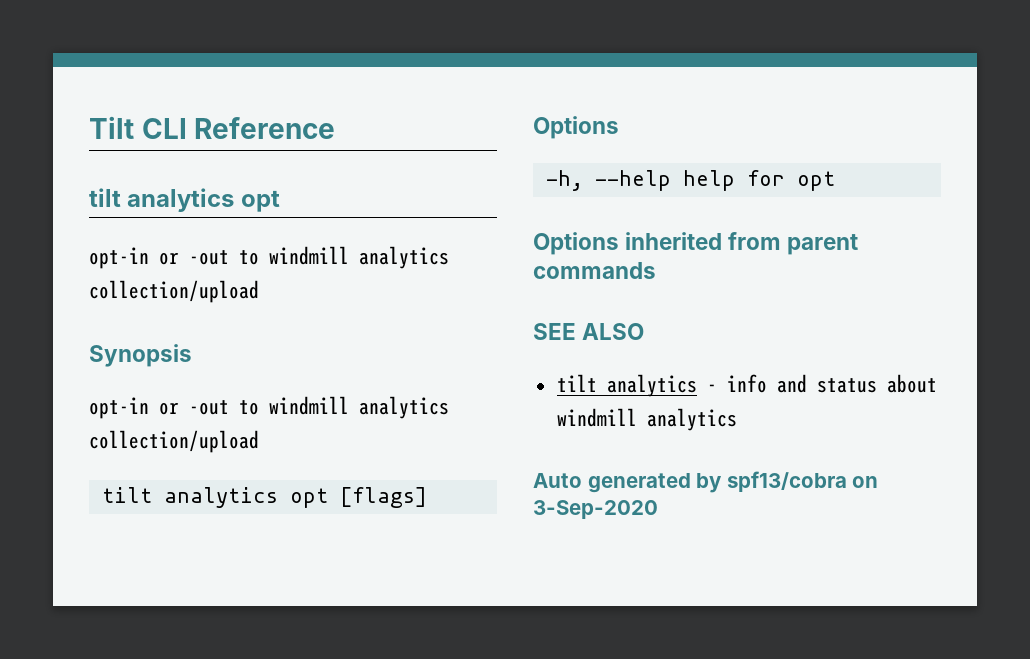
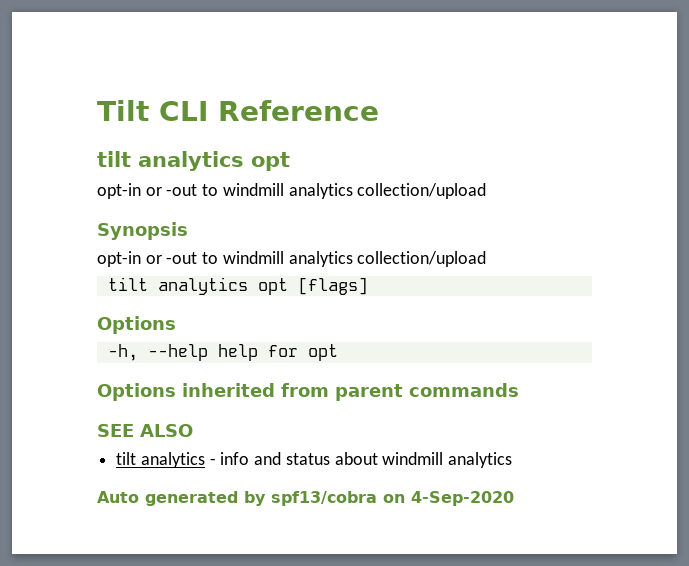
[533,500,658,519] 3-Sep-2020 -> [411,491,514,506] 4-Sep-2020

